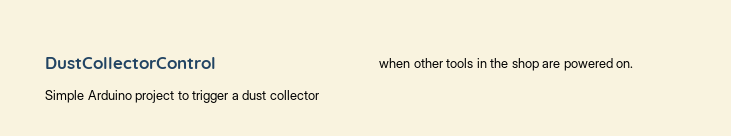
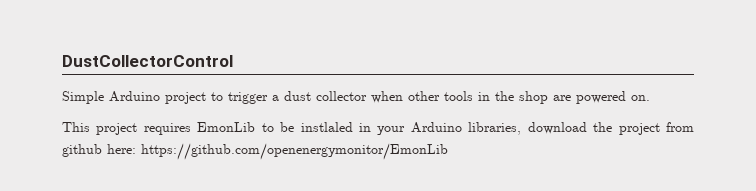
(634, 64) none -> [62,122,695,135] [62,143,448,160] // This project requires EmonLib to be instlaled in your Arduino libraries, download the project from github here: https://github.com/openenergymonitor/EmonLib

